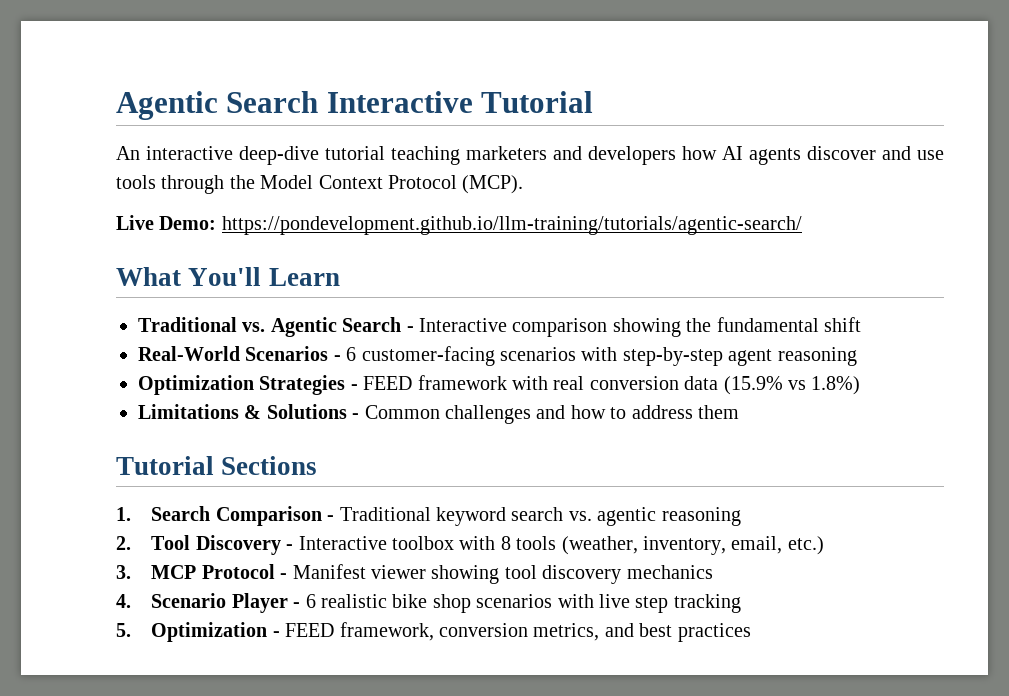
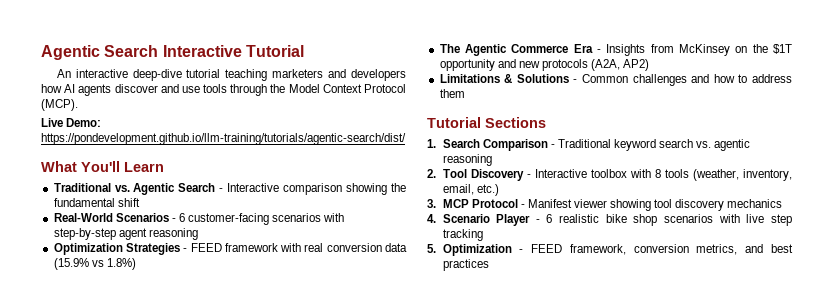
[221,216,802,235] https://pondevelopment.github.io/llm-training/tutorials/agentic-search/ -> [41,133,406,145] https://pondevelopment.github.io/llm-training/tutorials/agentic-search/dist/
(861, 385) none -> [439,44,792,56] [439,59,650,71] // The Agentic Commerce Era - Insights from McKinsey on the $1T opportunity and new protocols (A2A, AP2)

